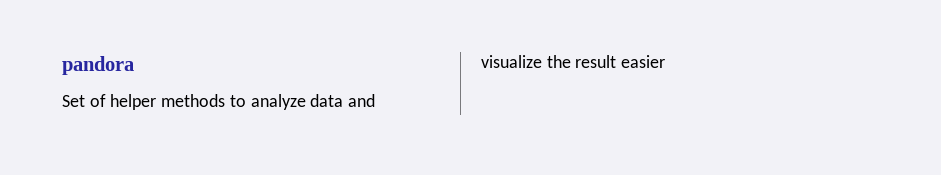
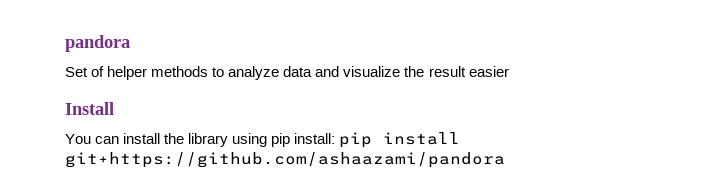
(666, 61) none -> [65,102,114,115] [65,132,461,148] [65,152,505,168] // Install // You can install the library using pip install: pip install git+https://github.com/ashaazami/pandora

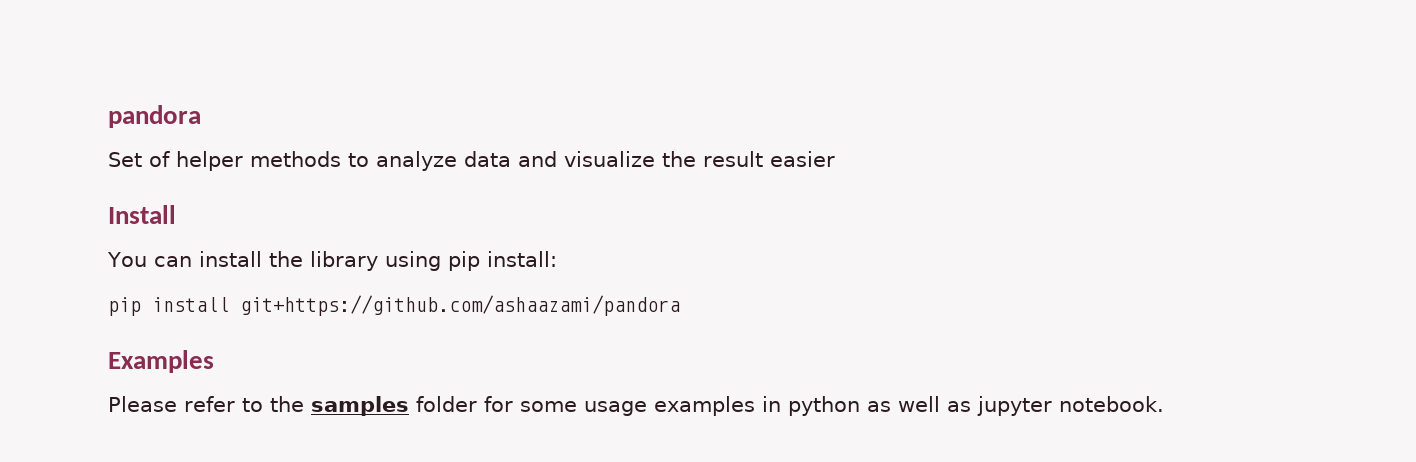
(336, 138) none -> (557, 259) //
(505, 160) none -> [108,350,214,373] [108,396,1164,416] // Examples // Please refer to the samples folder for some usage examples in python as well as jupyter notebook.

